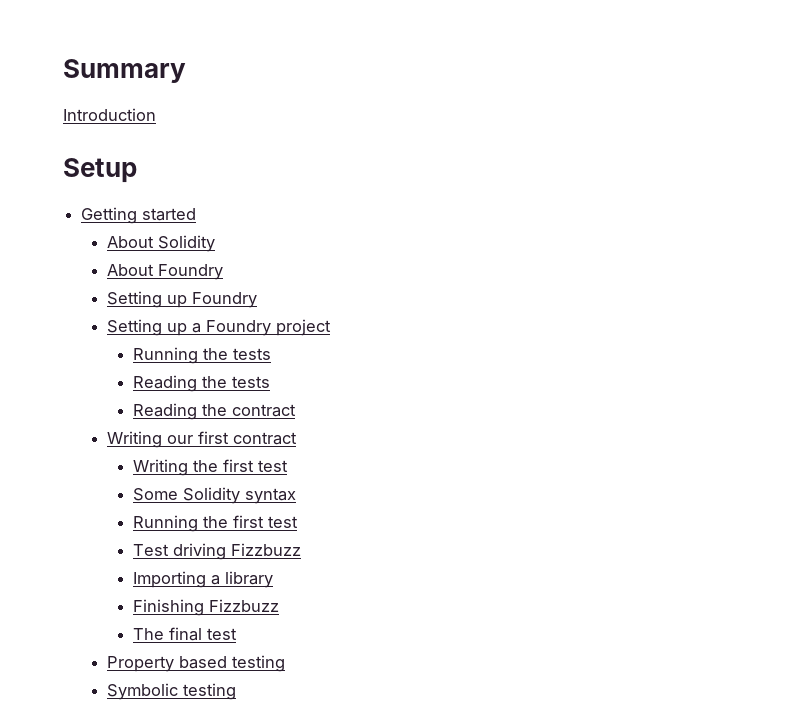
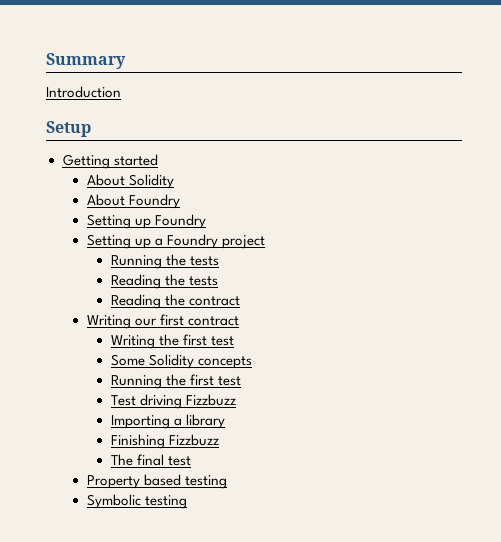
[245,488,297,504] syntax -> [197,356,252,369] concepts

